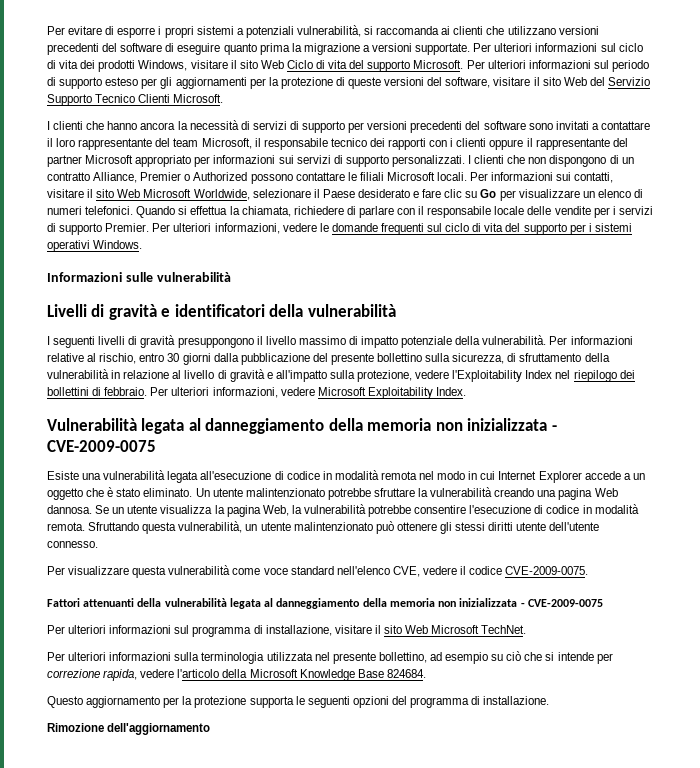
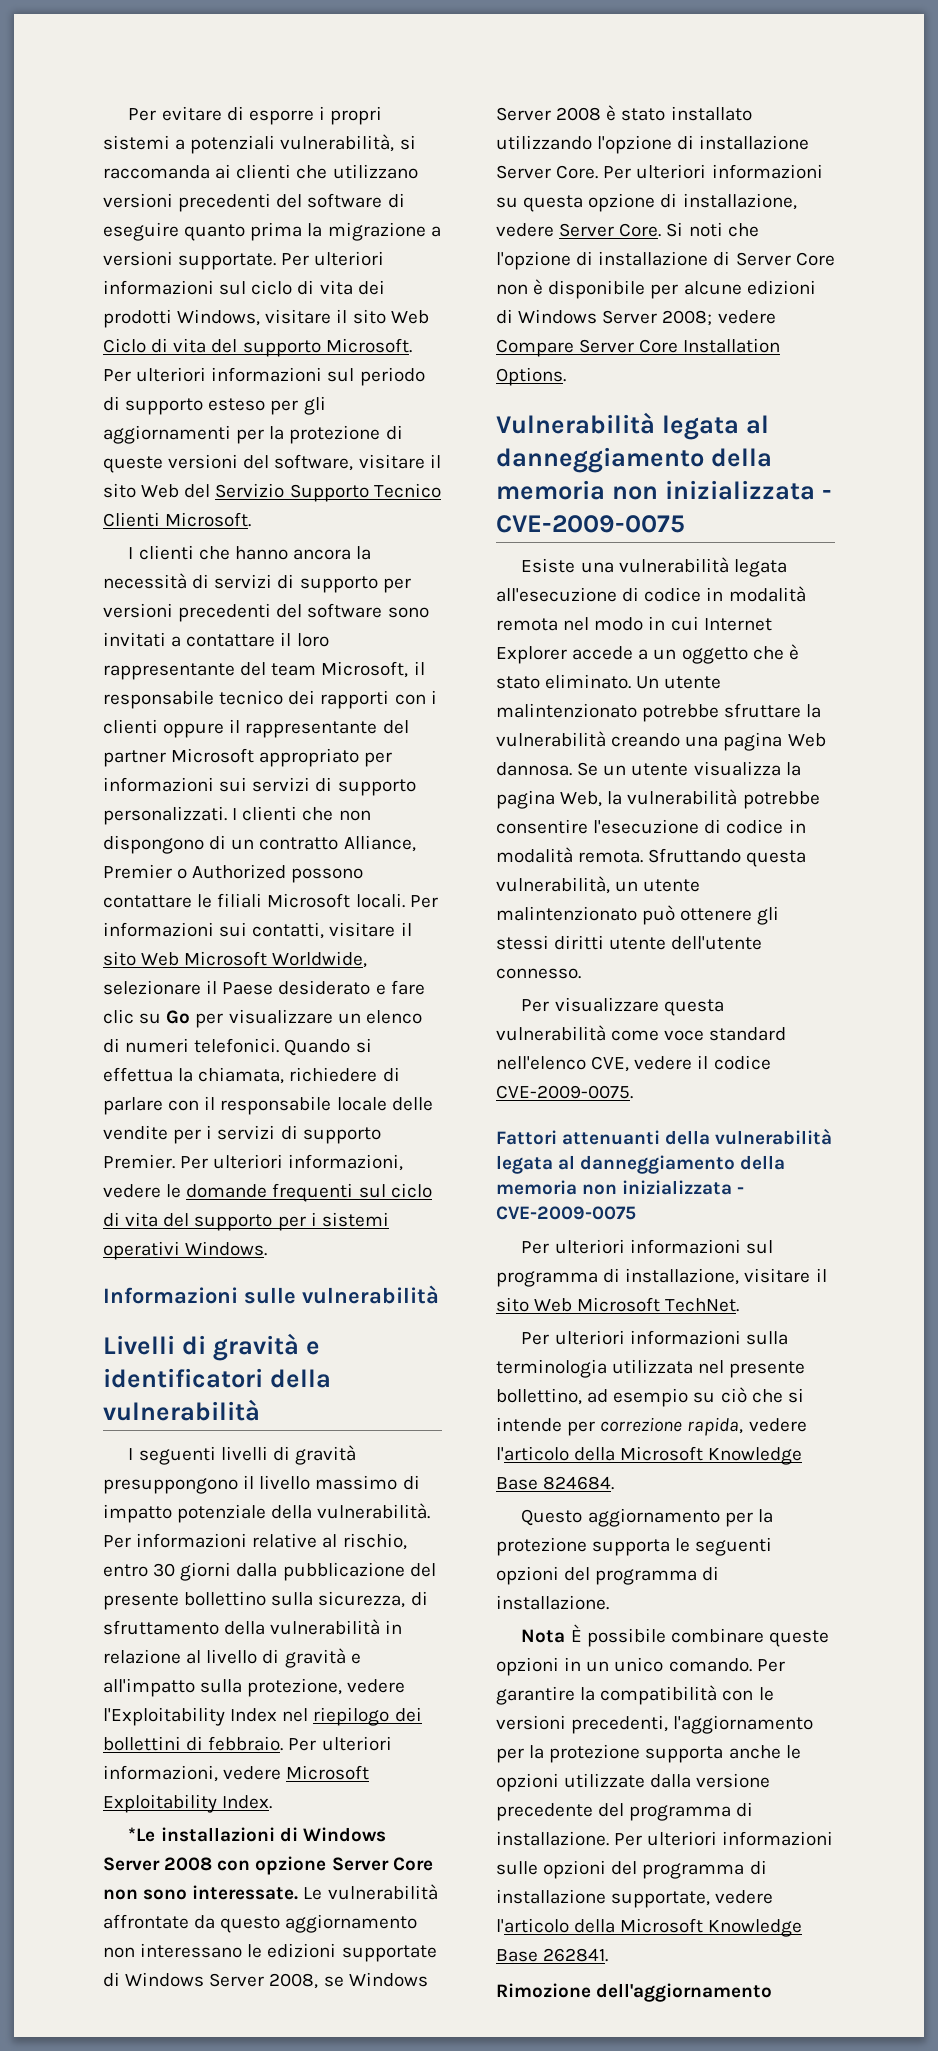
(466, 391) none -> [128,1827,386,1842] [103,1856,433,1875] [103,1884,438,1900] [103,1914,418,1933] [103,1943,437,1962] [103,1972,428,1989] [496,105,752,121] [496,135,810,154] [496,164,823,179] [496,193,797,212] [496,222,759,237] [496,251,835,270] [496,279,816,299] [496,309,776,326] [496,338,781,357] [496,367,566,386] // *Le installazioni di Windows Server 2008 con opzione Server Core non sono interessate. Le vulnerabilità affrontate da questo aggiornamento non interessano le edizioni supportate di Windows Server 2008, se Windows Server 2008 è stato installato utilizzando l'opzione di installazione Server Core. Per ulteriori informazioni su questa opzione di installazione, vedere Server Core. Si noti che l'opzione di installazione di Server Core non è disponibile per alcune edizioni di Windows Server 2008; vedere Compare Server Core Installation Options.
(550, 700) none -> [521,1624,829,1647] [496,1657,785,1676] [496,1685,774,1705] [496,1715,814,1734] [496,1744,801,1763] [496,1773,771,1792] [496,1802,754,1821] [496,1831,834,1846] [496,1860,767,1879] [496,1889,774,1908] [496,1918,803,1937] [496,1948,609,1962] // Nota È possibile combinare queste opzioni in un unico comando. Per garantire la compatibilità con le versioni precedenti, l'aggiornamento per la protezione supporta anche le opzioni utilizzate dalla versione precedente del programma di installazione. Per ulteriori informazioni sulle opzioni del programma di installazione supportate, vedere l'articolo della Microsoft Knowledge Base 262841.

